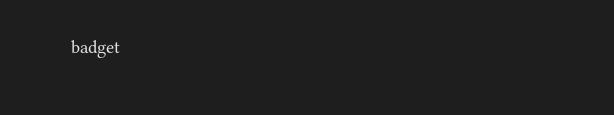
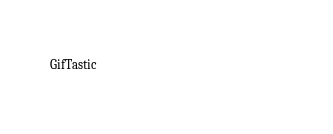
[71,40,120,58] badget -> [50,59,97,69] GifTastic

